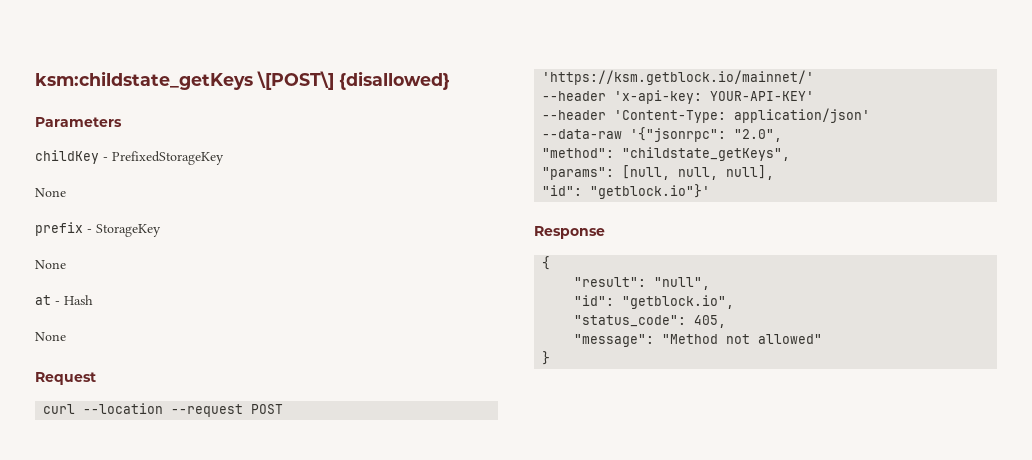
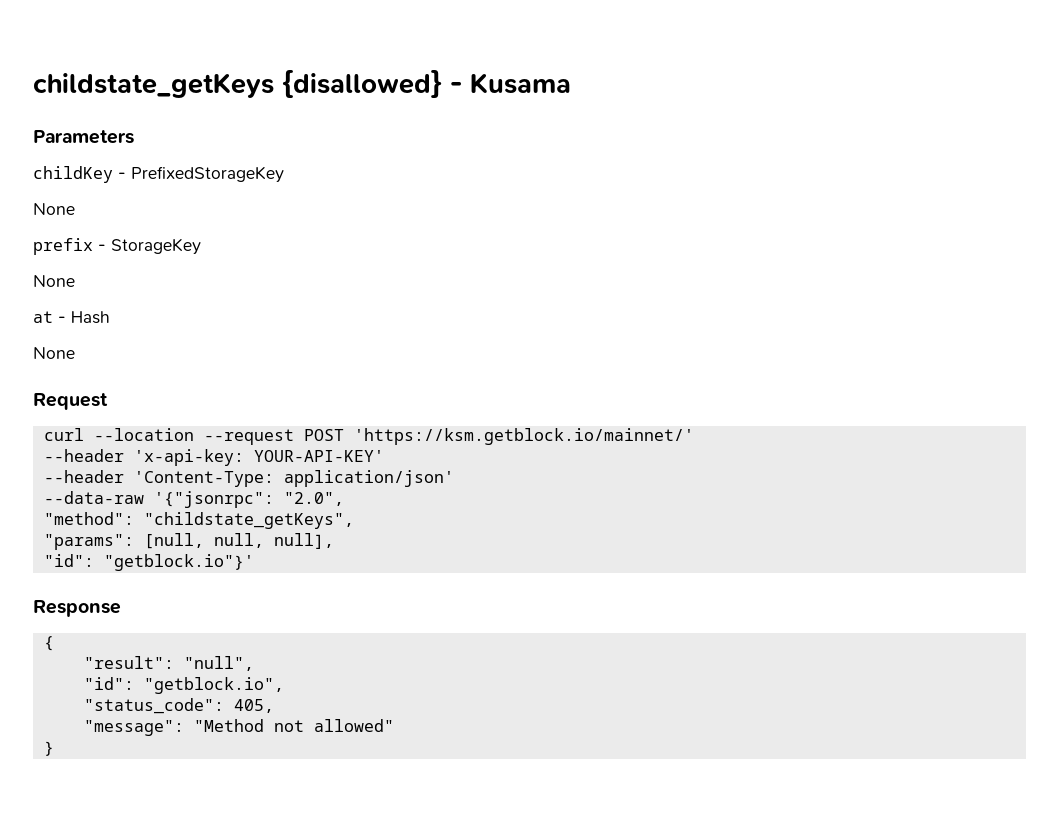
[35,71,334,90] ksm:childstate_getKeys \[POST\] -> [33,73,274,98] childstate_getKeys
(450, 80) none -> [450,73,571,94] - Kusama

